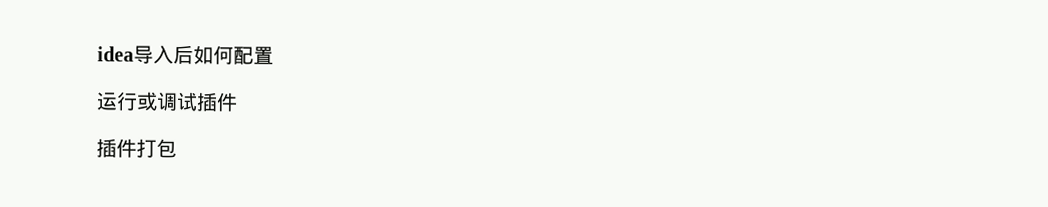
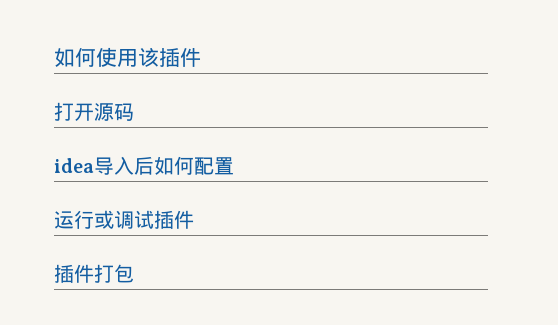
(97, 54) none -> [54,47,201,67] [54,102,134,121] 如何使用该插件 // 打开源码 //

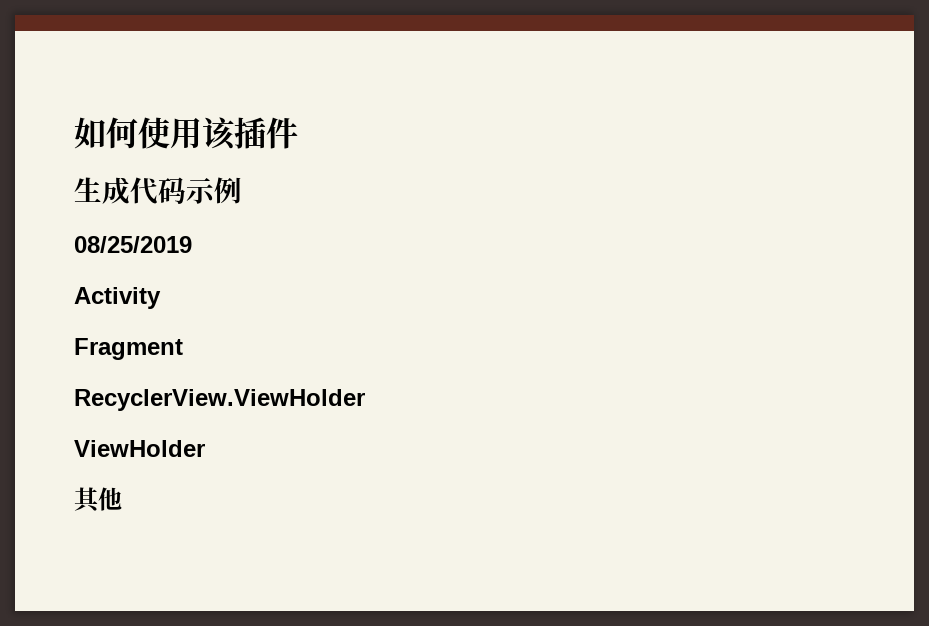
[54,102,114,121] 打开源 -> [74,177,158,205] 生成代
[54,156,234,175] [54,210,194,229] [54,264,134,283] // idea导入后如何配置 // 运行或调试插件 // 插件打包 -> [186,177,242,204] [74,236,192,253] [74,287,161,309] [74,338,183,360] [74,389,365,411] [74,440,205,457] [74,487,122,513] 示例 // 08/25/2019 // Activity // Fragment // RecyclerView.ViewHolder // ViewHolder // 其他

